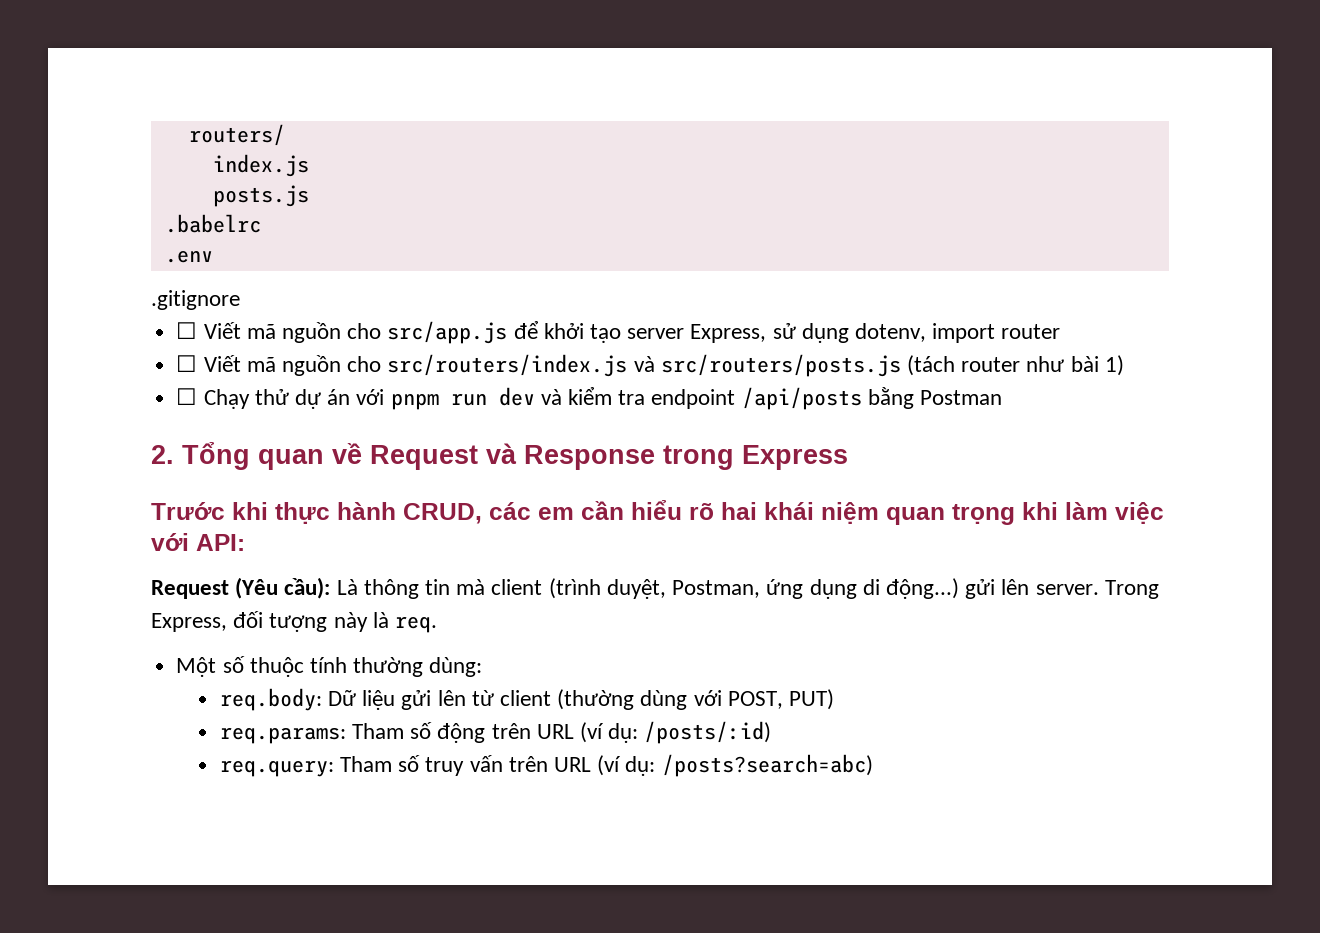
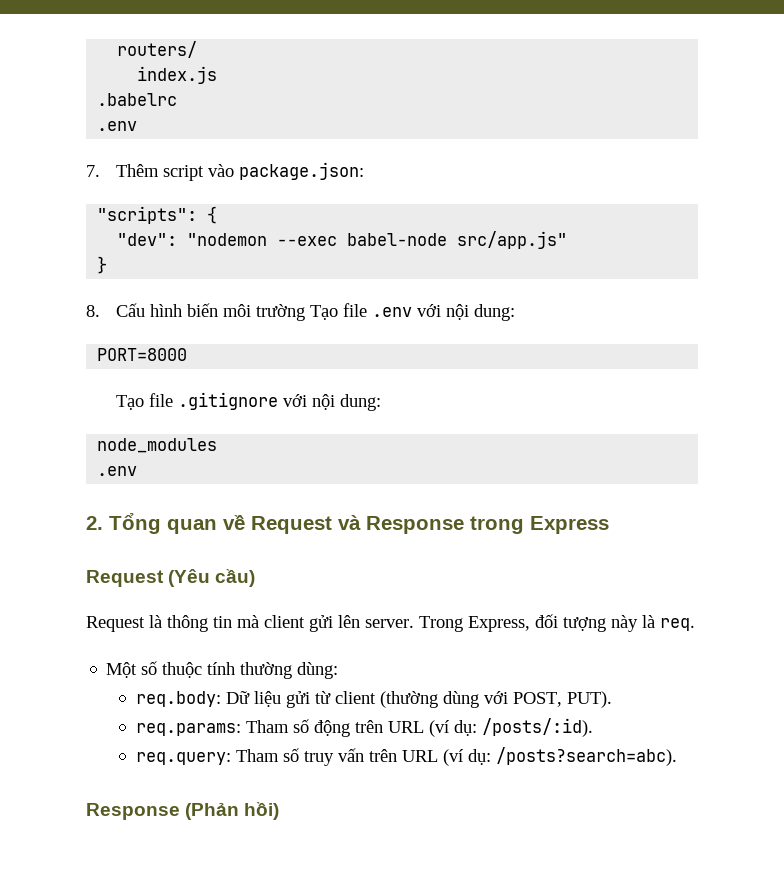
[212,185,309,207] // posts.js -> (218, 75) none
[151,290,240,310] [176,321,1061,344] [176,354,1124,377] [176,387,1003,410] .gitignore // ☐ Viết mã nguồn cho src/app.js để khởi tạo server Express, sử dụng dotenv, import router // ☐ Viết mã nguồn cho src/routers/index.js và src/routers/posts.js (tách router như bài 1) // ☐ Chạy thử dự án với pnpm run dev và kiểm tra endpoint /api/posts bằng Postman -> [86,162,364,181] [97,206,218,224] [117,231,568,249] [97,256,108,274] [86,303,515,321] [97,348,188,361] [115,392,381,411] [97,438,218,453] [97,466,138,476] 7. Thêm script vào package.json: // "scripts": { // "dev": "nodemon --exec babel-node src/app.js" // } // 8. Cấu hình biến môi trường Tạo file .env với nội dung: // PORT=8000 // Tạo file .gitignore với nội dung: // node_modules // .env
[151,500,1164,525] [151,533,245,551] [151,577,959,599] Trước khi thực hành CRUD, các em cần hiểu rõ hai khái niệm quan trọng khi làm việc với API: // Request (Yêu cầu): Là thông tin mà client (trình duyệt, Postman, ứng dụng di động...) -> [86,569,256,587] [86,615,305,632] Request (Yêu cầu) // Request là thông tin mà client
[437,690,466,706] lên -> (310, 699) none
[789,689,835,710] PUT) -> [566,691,612,708] PUT).
[644,721,772,744] /posts/:id) -> [481,718,593,737] /posts/:id).
[661,754,873,777] /posts?search=abc) -> [495,747,677,766] [86,802,280,820] /posts?search=abc). // Response (Phản hồi)

